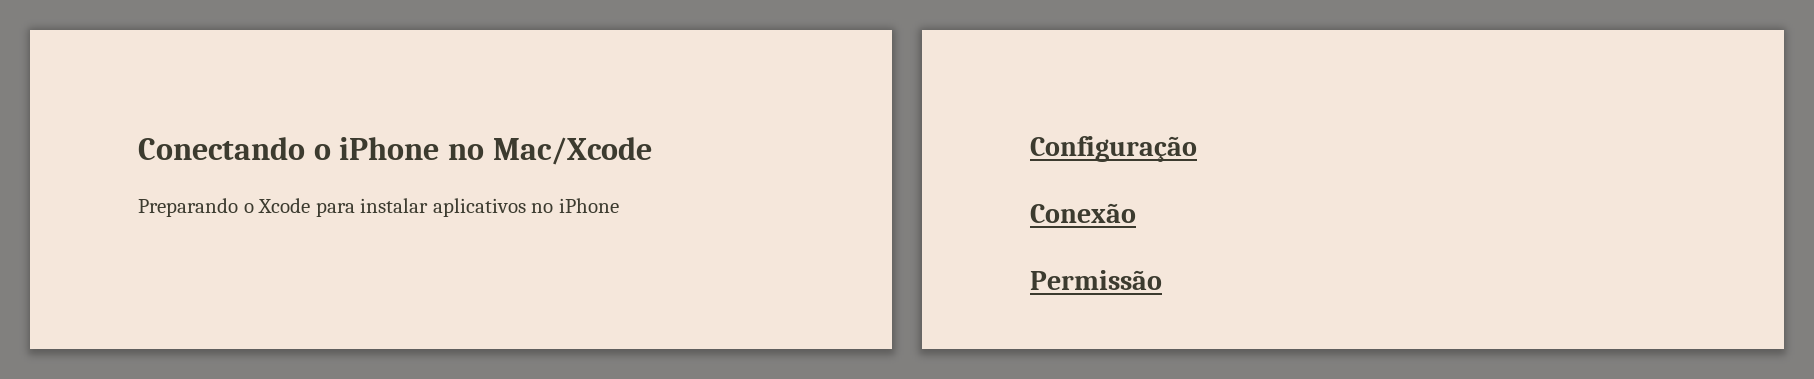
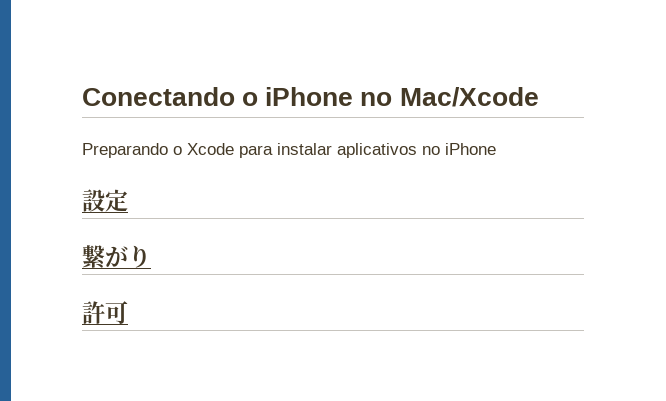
[1030,136,1197,162] [1030,203,1136,223] [1030,270,1162,290] Configuração // Conexão // Permissão -> [82,189,128,212] [82,245,151,269] [82,301,128,324] 設定 // 繋がり // 許可

